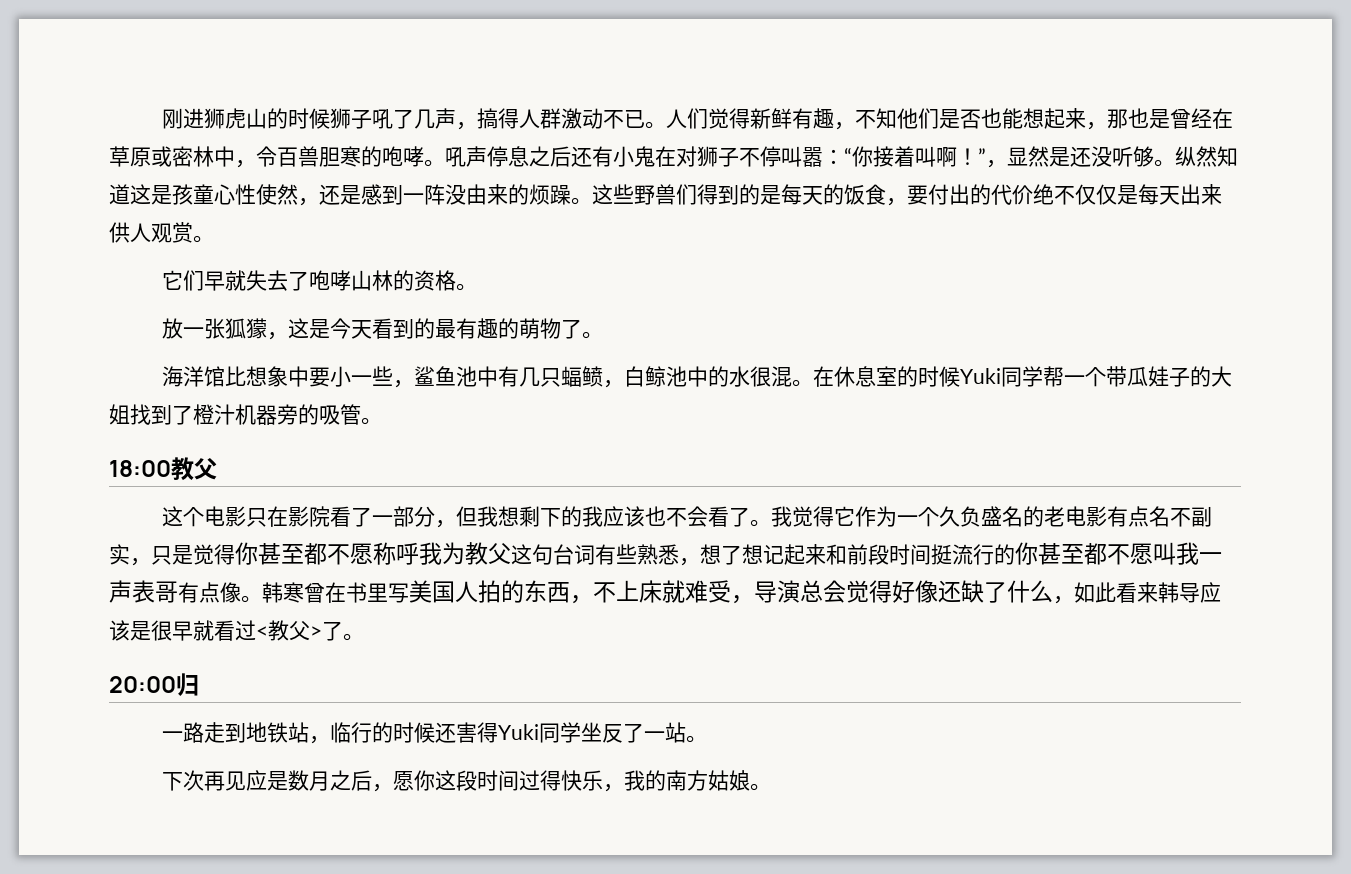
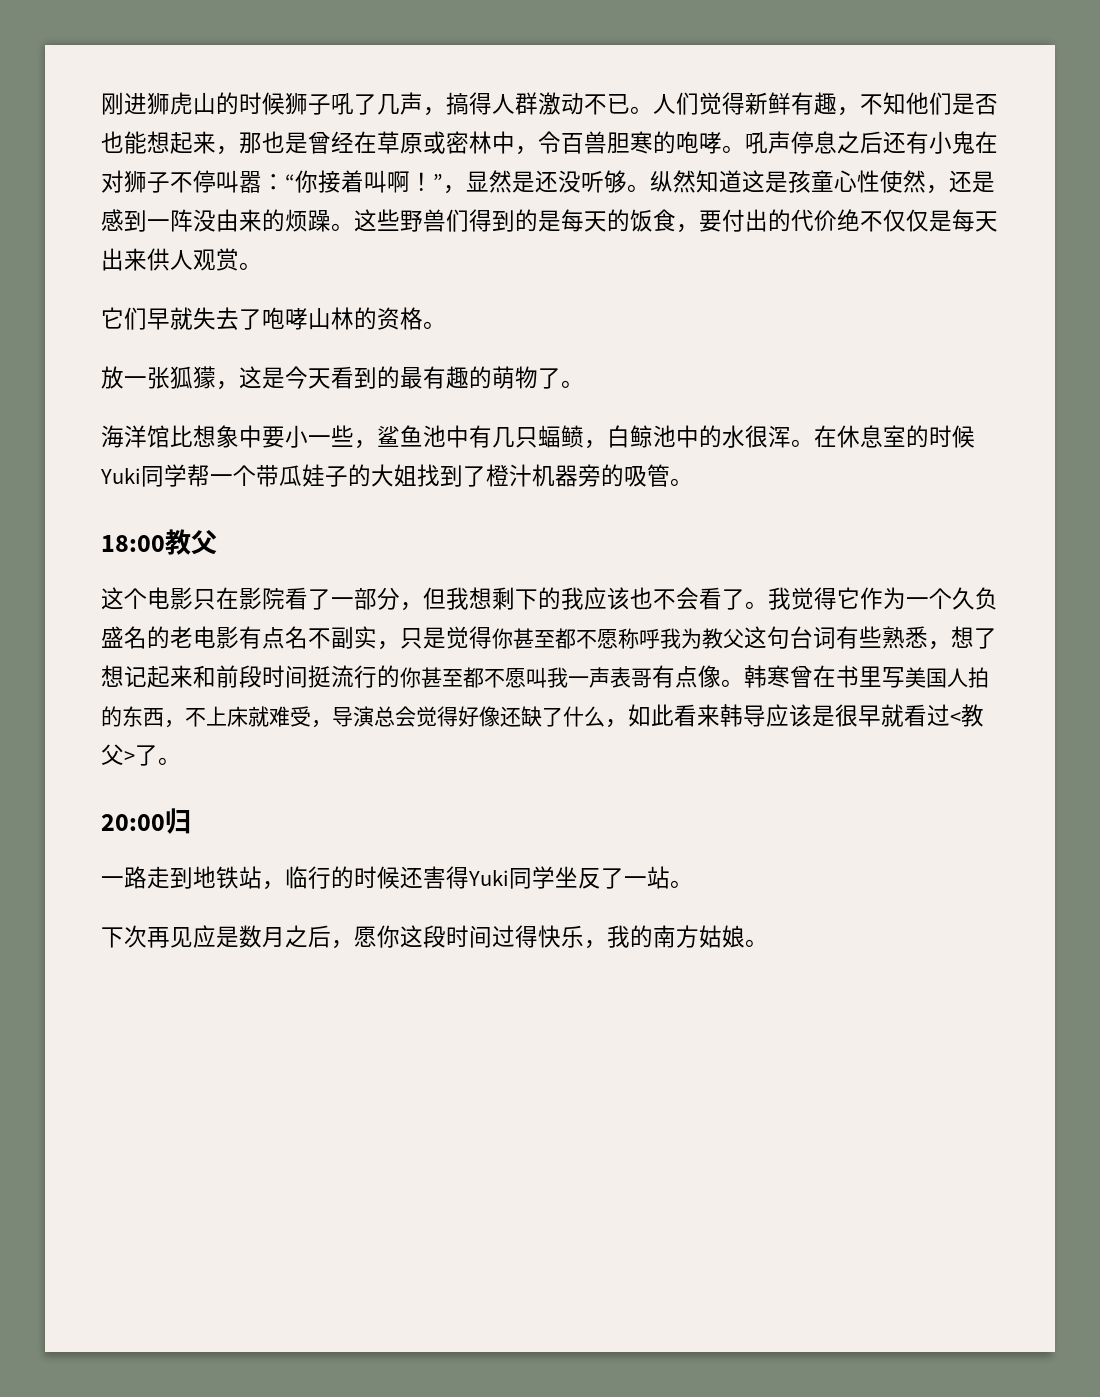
[771,366,793,387] 混 -> [768,425,791,448] 浑

